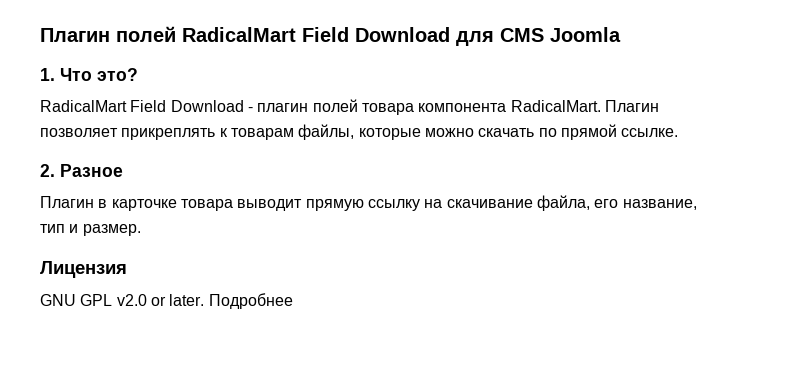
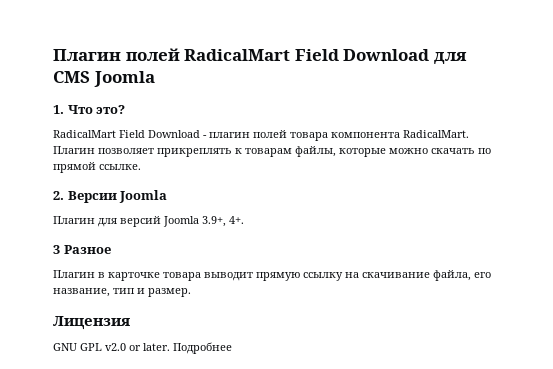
(55, 170) none -> [67,190,168,203] [53,216,244,227] [53,245,60,254] Версии Joomla // Плагин для версий Joomla 3.9+, 4+. // 3

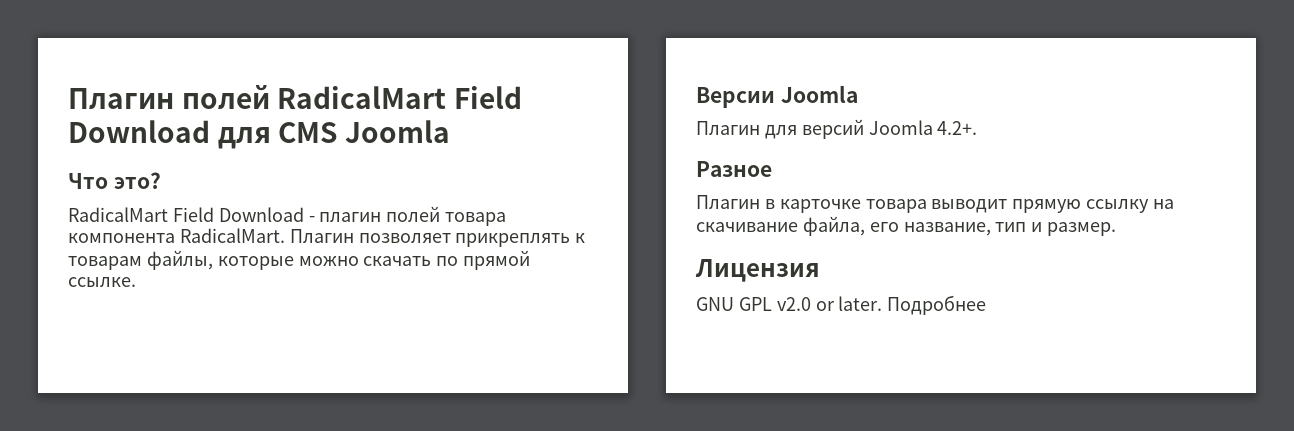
[53,105,64,114] 1. -> (450, 131) none
[53,191,64,200] 2. -> (136, 282) none
[202,216,244,227] [53,245,60,254] 3.9+, 4+. // 3 -> [937,121,978,135] 4.2+. //

